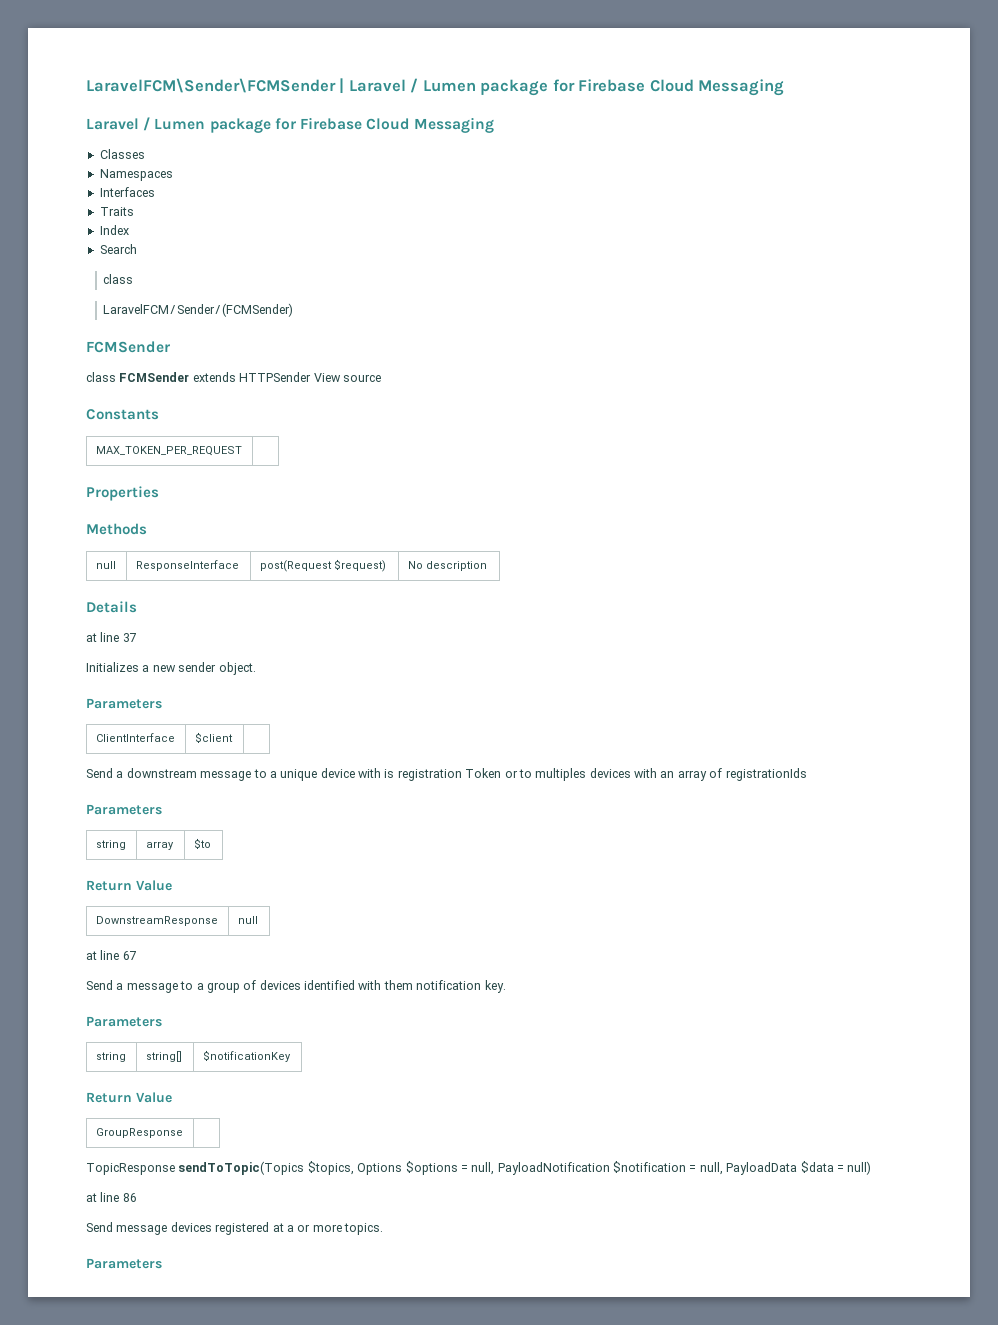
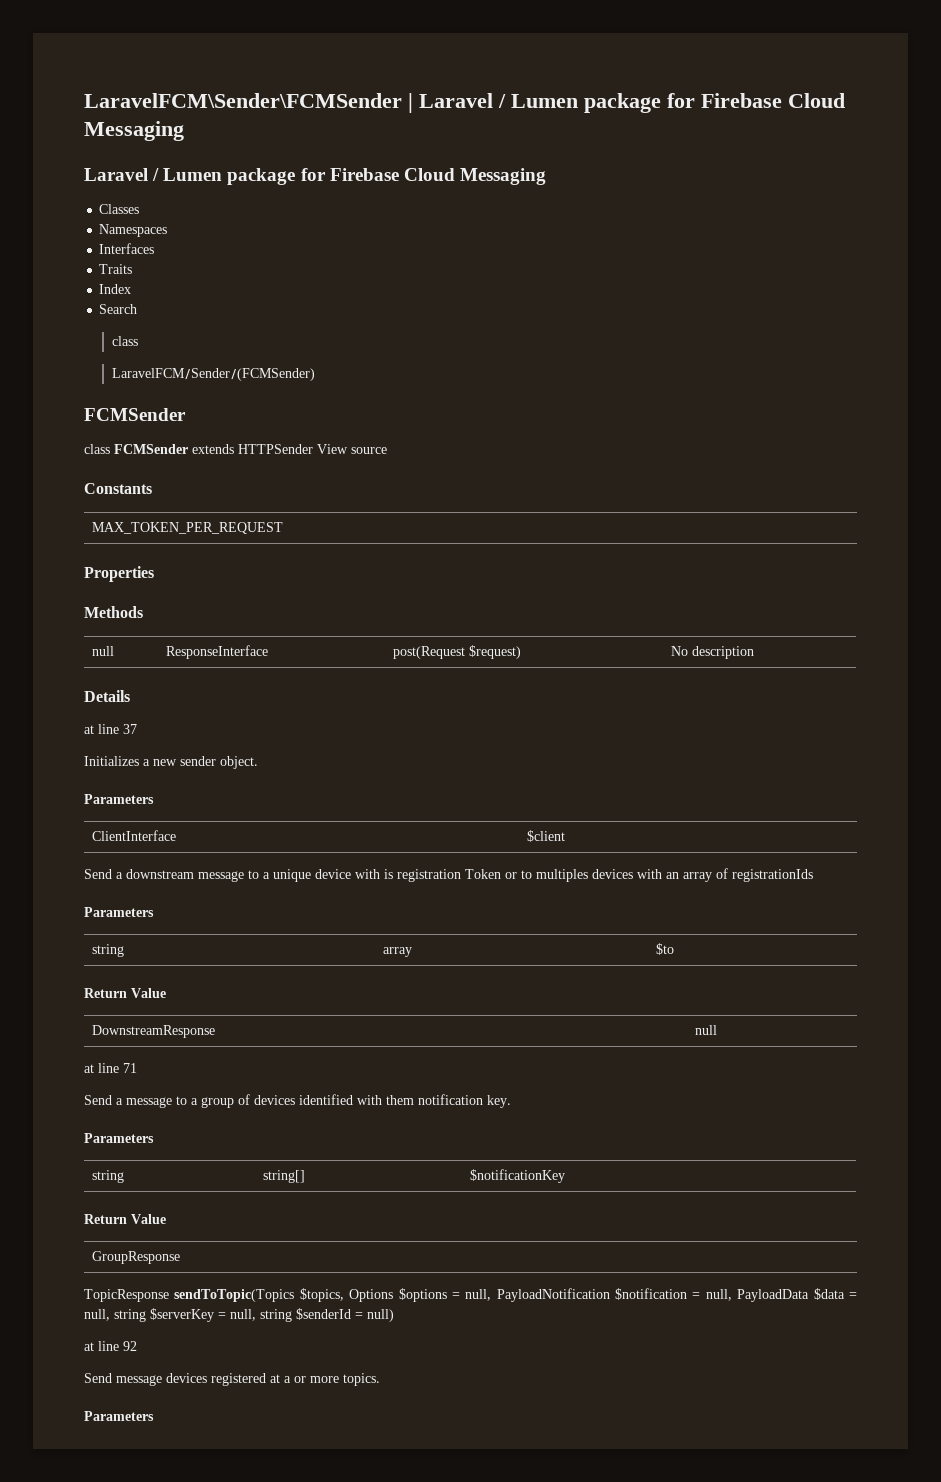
[122,951,137,960] 67 -> [123,1063,137,1073] 71
(844, 1168) none -> [84,1308,363,1322] null, string $serverKey = null, string $senderId =
[122,1193,137,1202] 86 -> [123,1341,137,1351] 92

